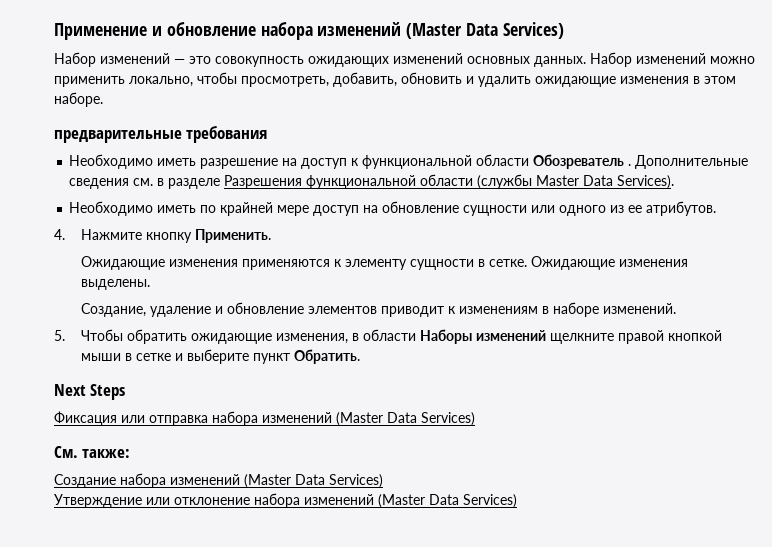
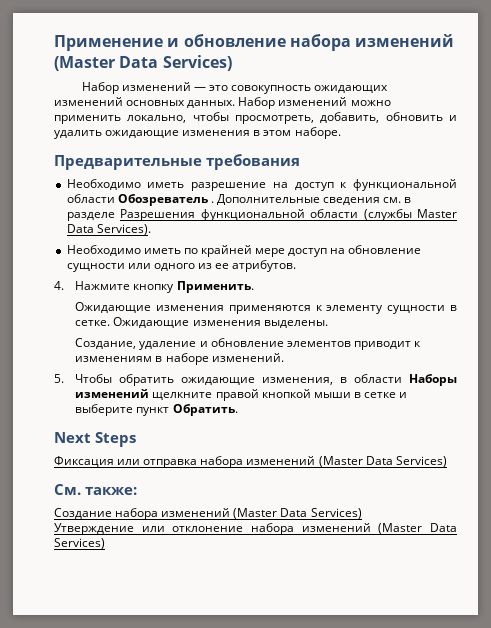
[54,130,182,143] предварительные -> [54,155,202,170] Предварительные

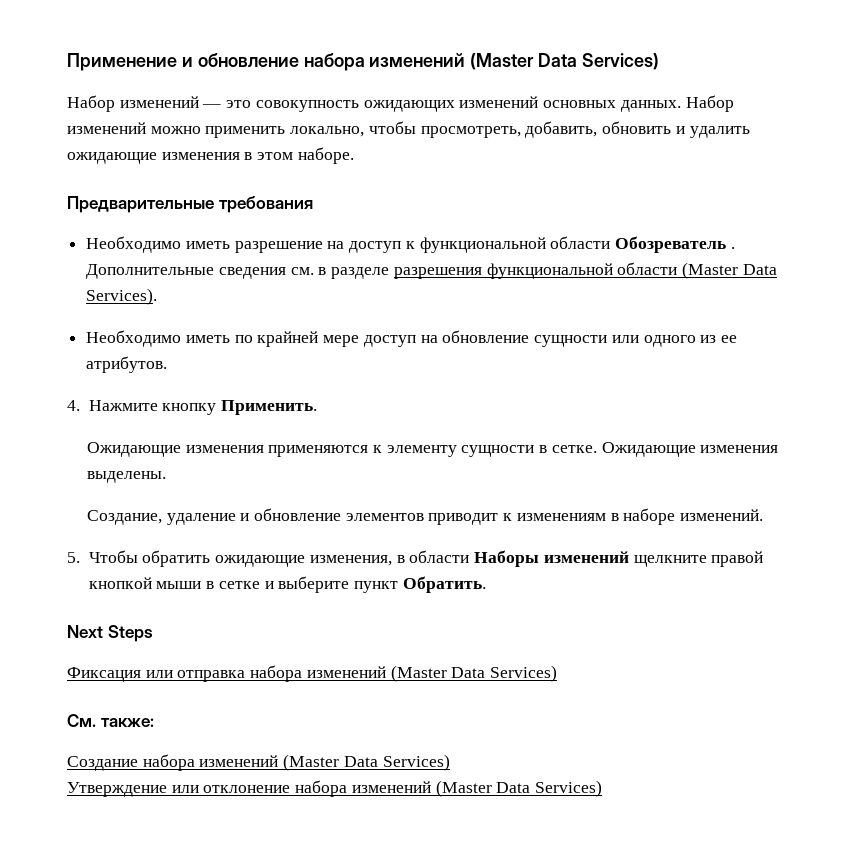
[120,209,457,221] Разрешения функциональной области (службы Master -> [393,262,739,279] разрешения функциональной области (Master

